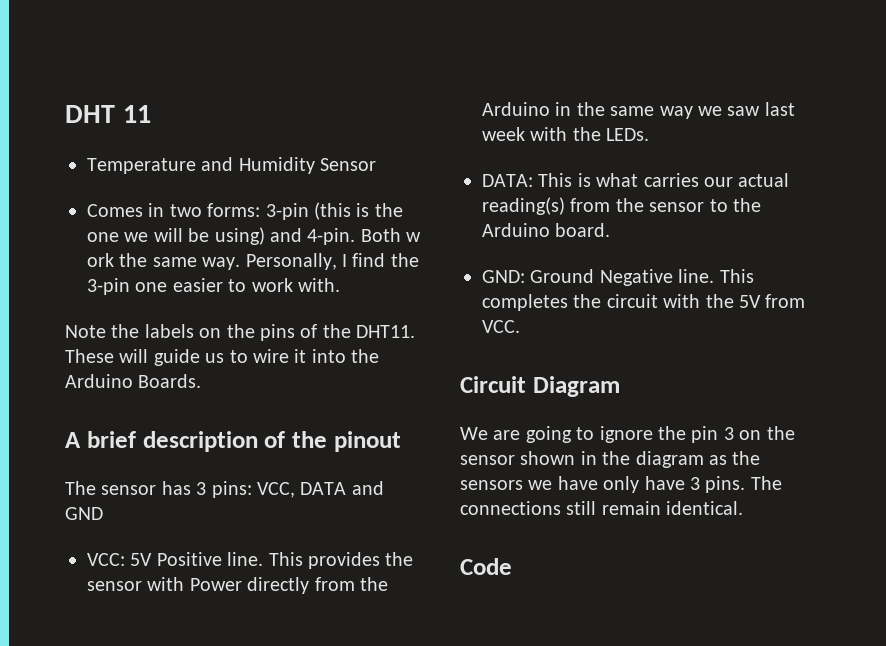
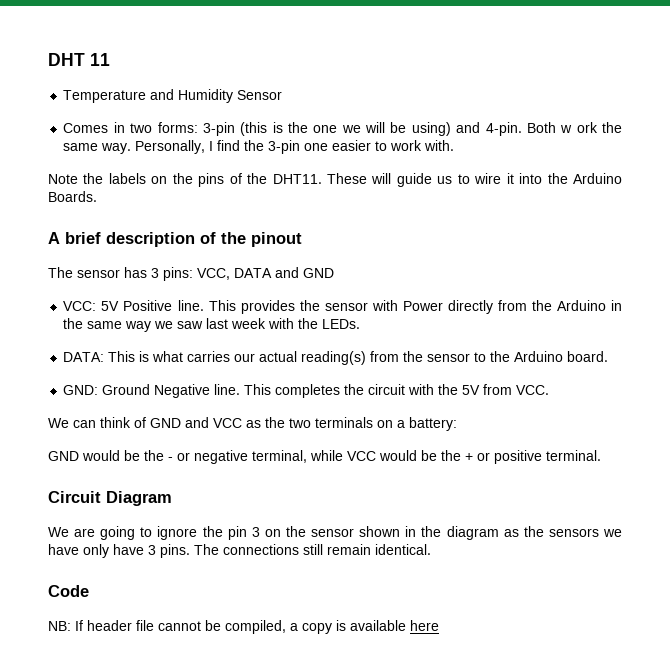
(520, 326) none -> [48,417,457,431] [48,450,601,464] // We can think of GND and VCC as the two terminals on a battery: // GND would be the - or negative terminal, while VCC would be the + or positive terminal.
(512, 566) none -> [48,620,439,634] // NB: If header file cannot be compiled, a copy is available here

